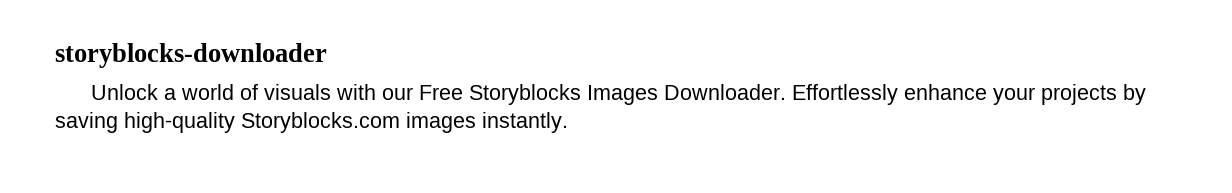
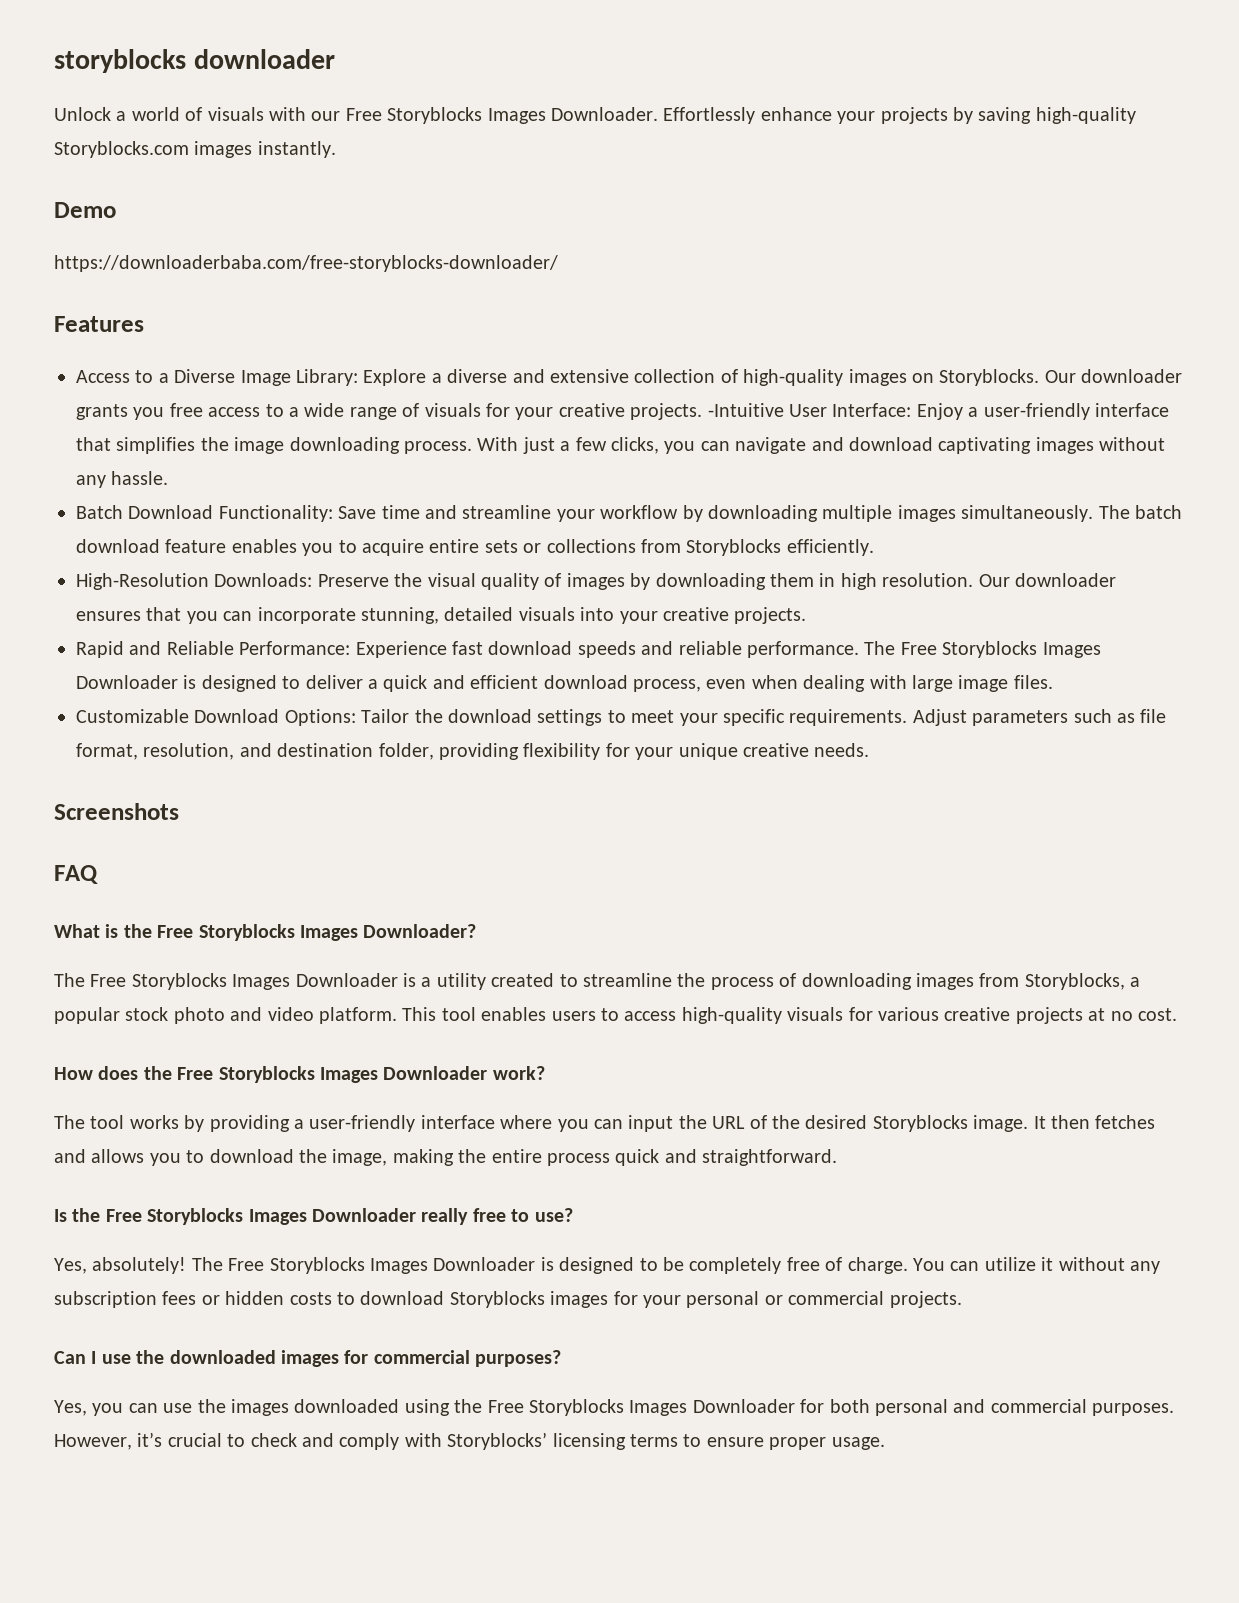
[55,43,327,68] storyblocks-downloader -> [54,49,335,73] storyblocks downloader
(568, 122) none -> [54,202,116,218] [54,255,558,272] [54,316,144,332] [76,369,1183,386] [76,403,1169,420] [76,437,1166,454] [76,471,169,488] [76,505,1182,522] [76,539,874,556] [76,573,1116,590] [76,607,807,624] [76,641,1101,658] [76,675,1053,692] [76,709,1167,726] [76,743,870,760] [54,803,179,820] [54,865,98,884] [54,924,477,941] [54,973,1141,990] [54,1007,1177,1024] [54,1066,545,1083] [54,1115,1156,1132] [54,1149,838,1166] [54,1208,573,1225] [54,1257,1160,1274] [54,1291,962,1308] [54,1350,562,1367] [54,1399,1175,1416] [54,1432,885,1450] // Demo // https://downloaderbaba.com/free-storyblocks-downloader/ // Features // Access to a Diverse Image Library: Explore a diverse and extensive collection of high-quality images on Storyblocks. Our downloader grants you free access to a wide range of visuals for your creative projects. -Intuitive User Interface: Enjoy a user-friendly interface that simplifies the image downloading process. With just a few clicks, you can navigate and download captivating images without any hassle. // Batch Download Functionality: Save time and streamline your workflow by downloading multiple images simultaneously. The batch download feature enables you to acquire entire sets or collections from Storyblocks efficiently. // High-Resolution Downloads: Preserve the visual quality of images by downloading them in high resolution. Our downloader ensures that you can incorporate stunning, detailed visuals into your creative projects. // Rapid and Reliable Performance: Experience fast download speeds and reliable performance. The Free Storyblocks Images Downloader is designed to deliver a quick and efficient download process, even when dealing with large image files. // Customizable Download Options: Tailor the download settings to meet your specific requirements. Adjust parameters such as file format, resolution, and destination folder, providing flexibility for your unique creative needs. // Screenshots // FAQ // What is the Free Storyblocks Images Downloader? // The Free Storyblocks Images Downloader is a utility created to streamline the process of downloading images from Storyblocks, a popular stock photo and video platform. This tool enables users to access high-quality visuals for various creative projects at no cost. // How does the Free Storyblocks Images Downloader work? // The tool works by providing a user-friendly interface where you can input the URL of the desired Storyblocks image. It then fetches and allows you to download the image, making the entire process quick and straightforward. // Is the Free Storyblocks Images Downloader really free to use? // Yes, absolutely! The Free Storyblocks Images Downloader is designed to be completely free of charge. You can utilize it without any subscription fees or hidden costs to download Storyblocks images for your personal or commercial projects. // Can I use the downloaded images for commercial purposes? // Yes, you can use the images downloaded using the Free Storyblocks Images Downloader for both personal and commercial purposes. However, it’s crucial to check and comply with Storyblocks’ licensing terms to ensure proper usage.

